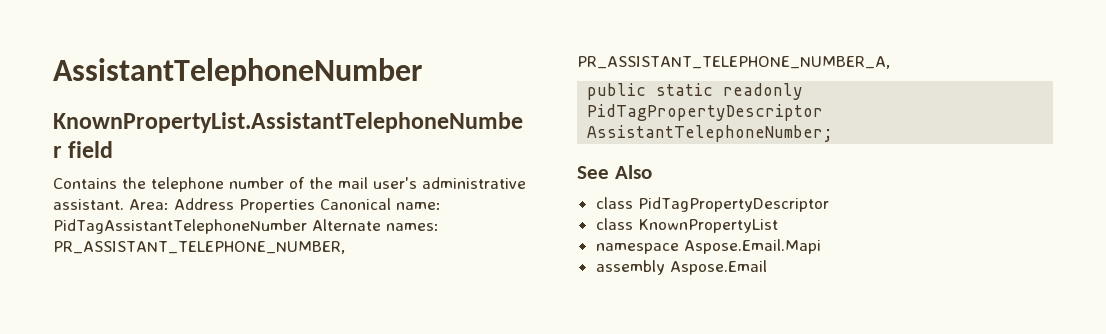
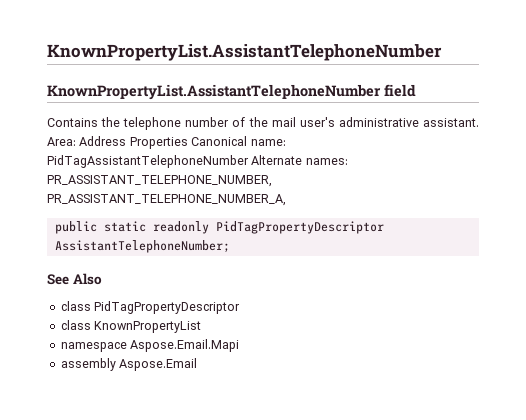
[53,58,422,86] AssistantTelephoneNumber -> [47,44,442,61] KnownPropertyList.AssistantTelephoneNumber

